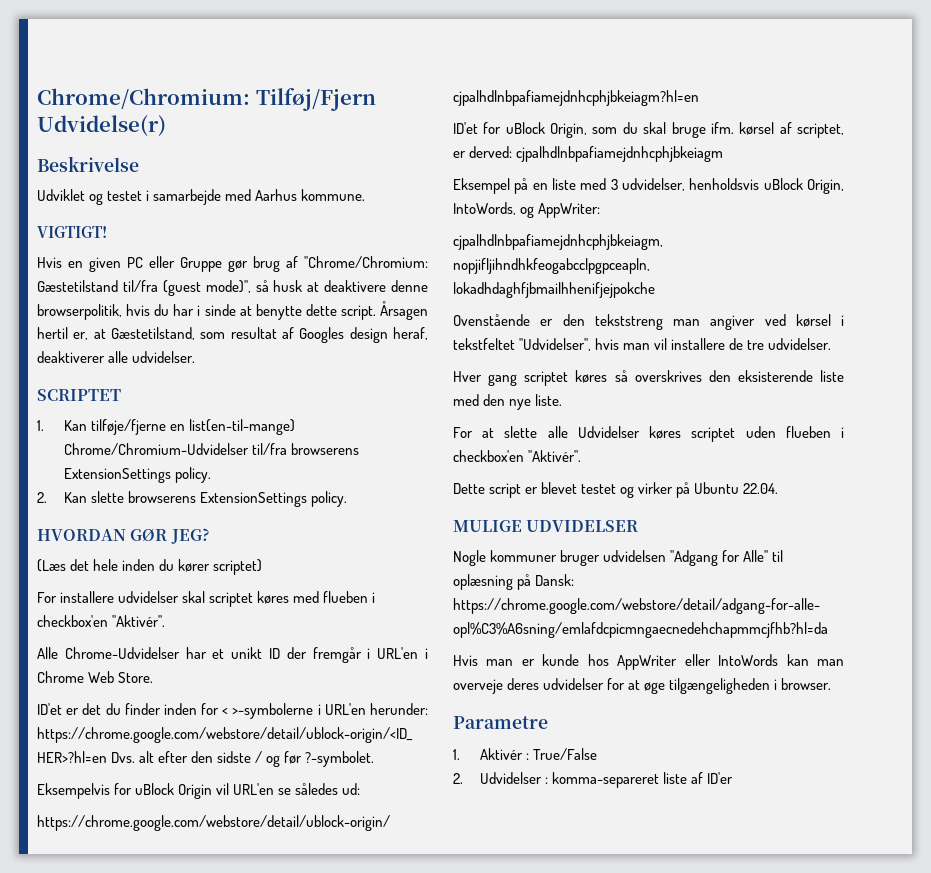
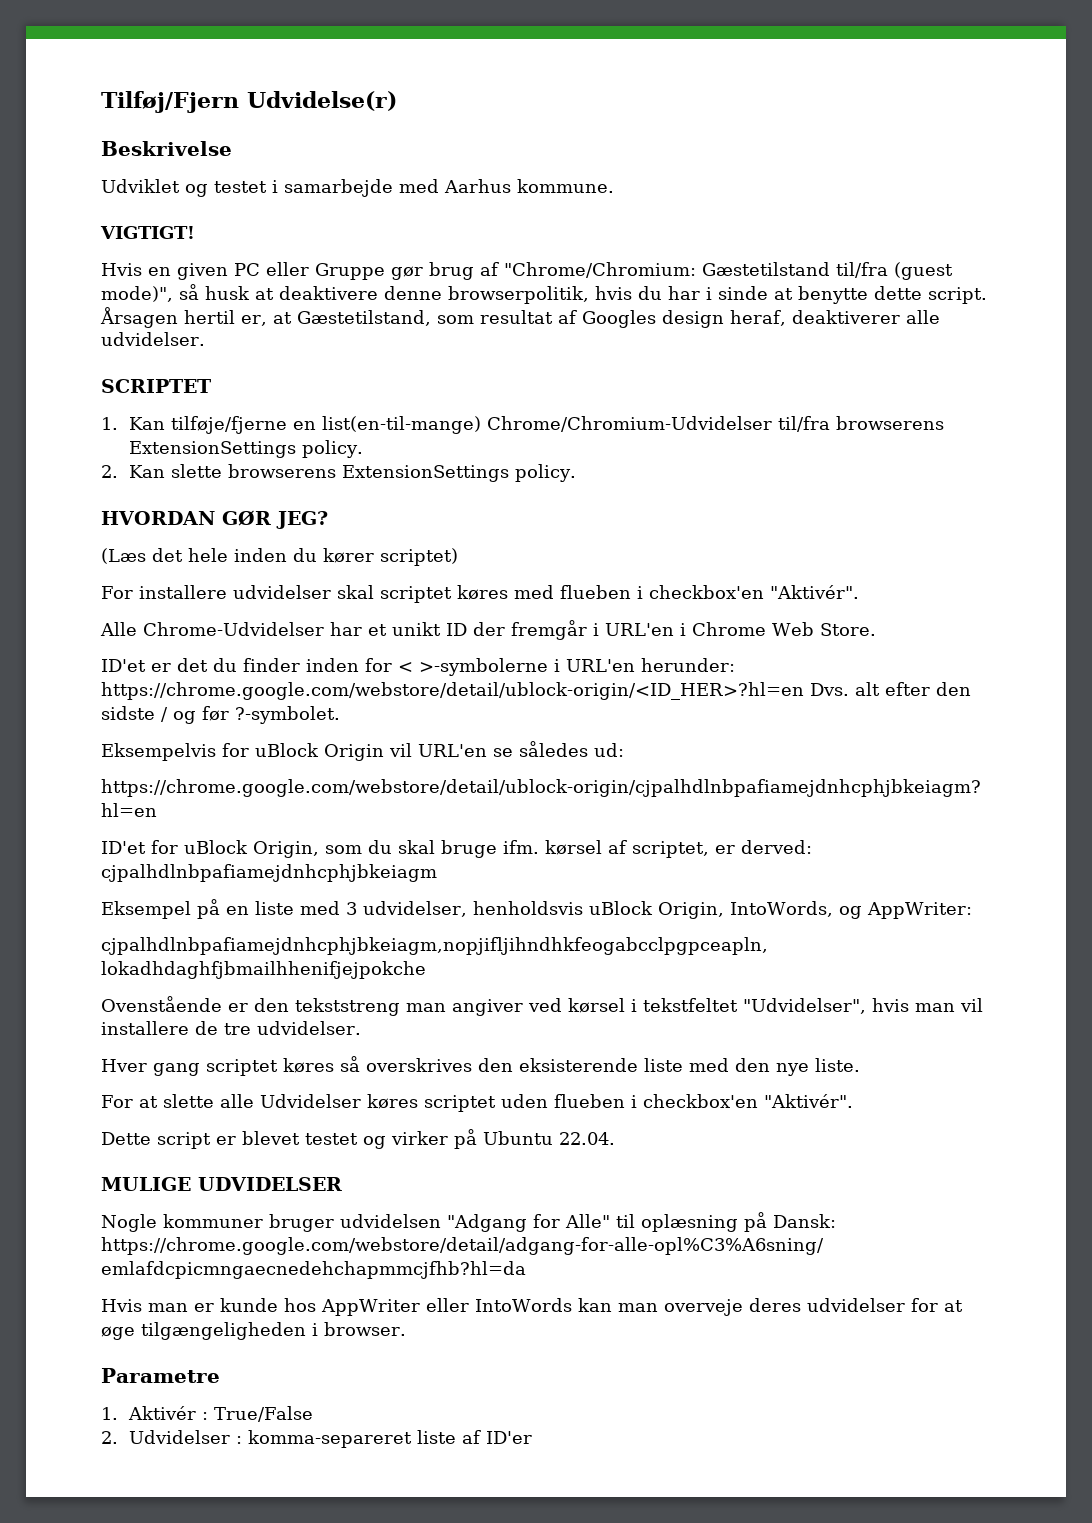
[37,88,250,109] Chrome/Chromium: -> (101, 102) none

